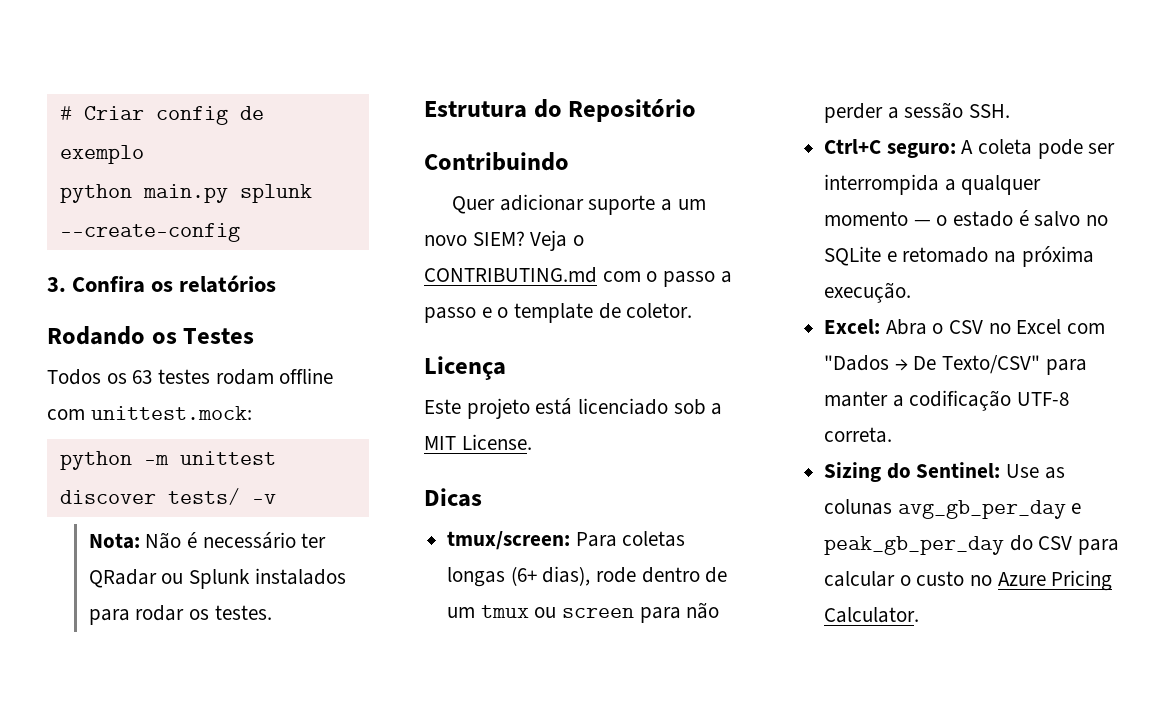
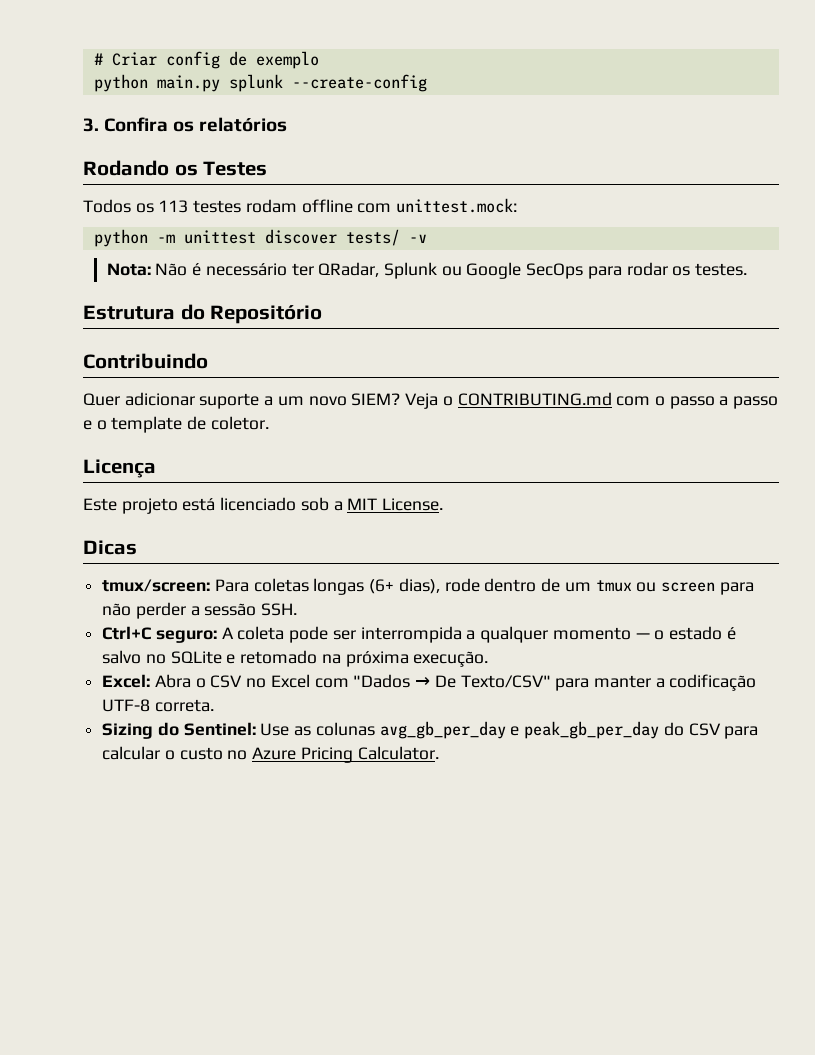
[132,370,153,384] 63 -> [158,200,189,213] 113
[88,568,346,589] QRadar ou Splunk instalados -> [318,262,584,279] QRadar, Splunk ou Google SecOps

